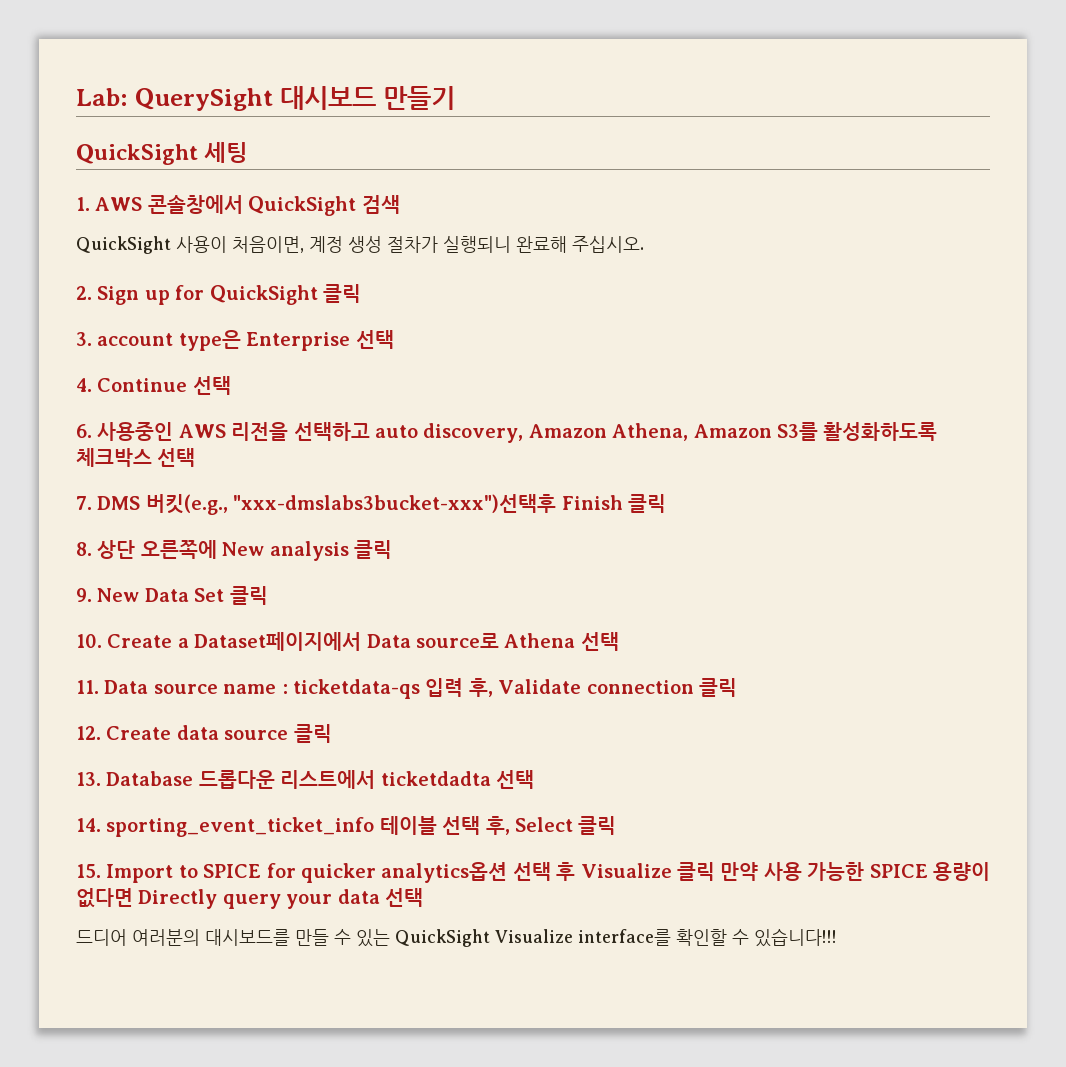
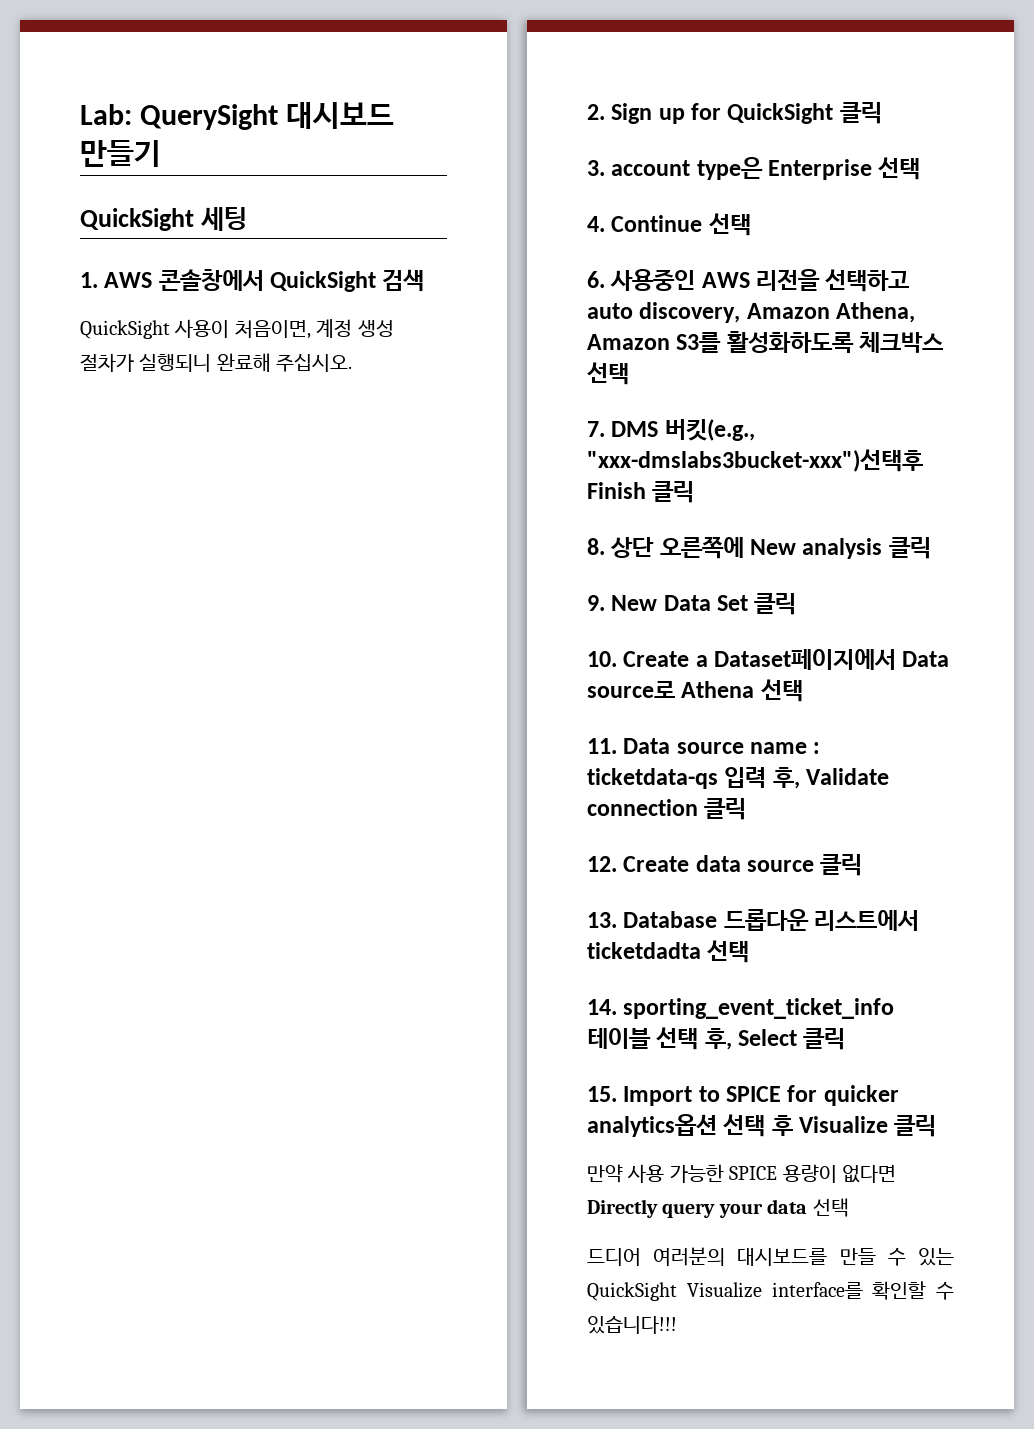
(715, 871) none -> (937, 1126) //

